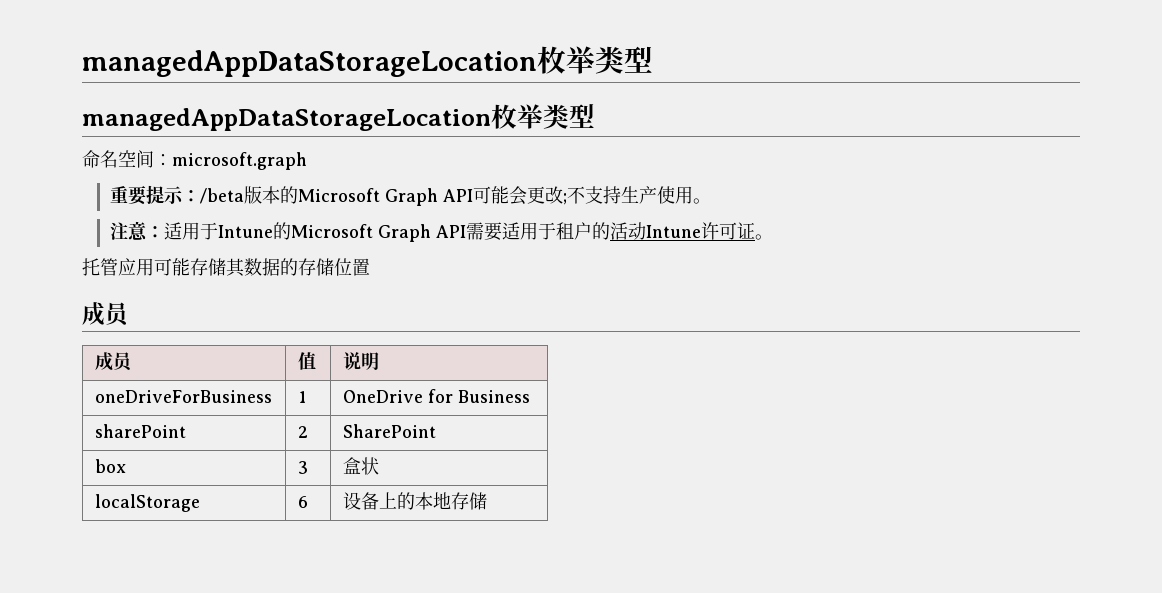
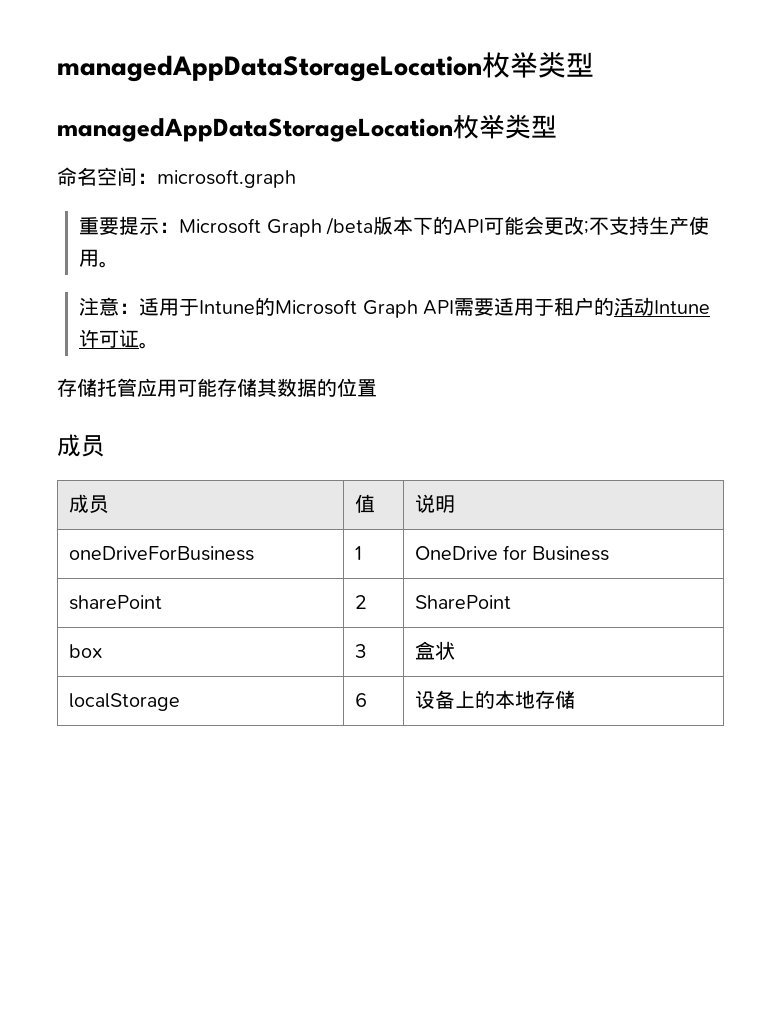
[199,186,438,206] /beta版本的Microsoft Graph -> [179,216,454,237] Microsoft Graph /beta版本下的
(773, 237) none -> [57,378,97,397] 存储
[298,258,334,276] 存储 -> (337, 387) none

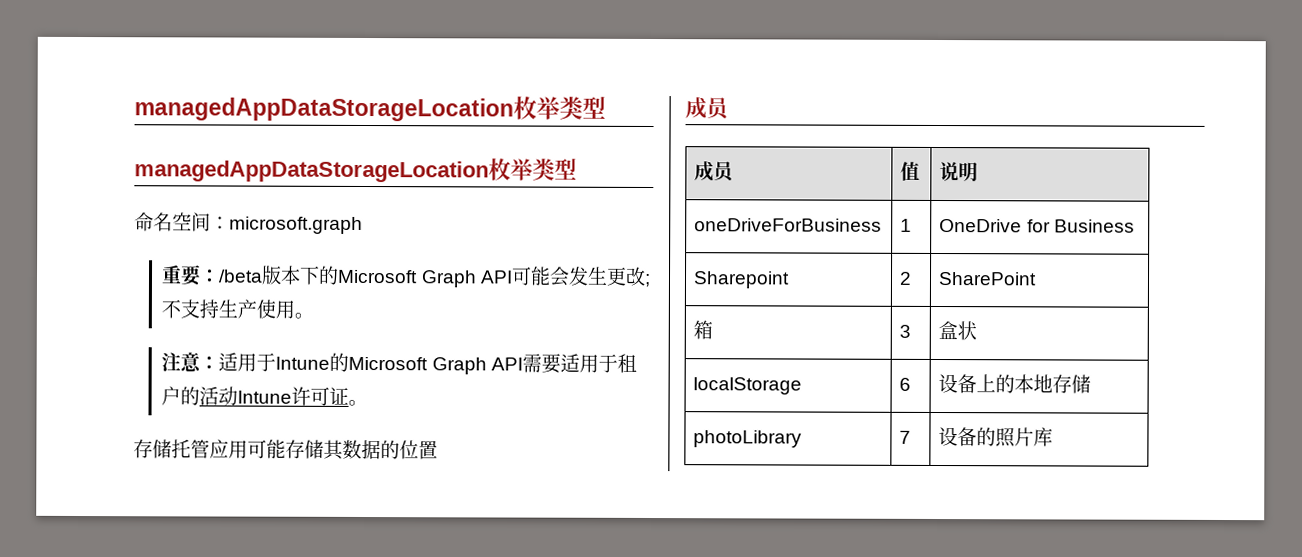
[119,216,322,237] 提示：Microsoft Graph -> [199,269,221,283] ：
(454, 225) none -> [337,269,477,288] Microsoft Graph
(545, 225) none -> [567,266,608,286] 发生
[68,595,162,610] sharePoint -> [693,271,791,289] Sharepoint
[68,644,103,658] box -> [693,320,714,340] 箱
(575, 699) none -> [693,430,803,448] [899,430,912,444] [938,427,1054,448] // photoLibrary | 7 | 设备的照片库

